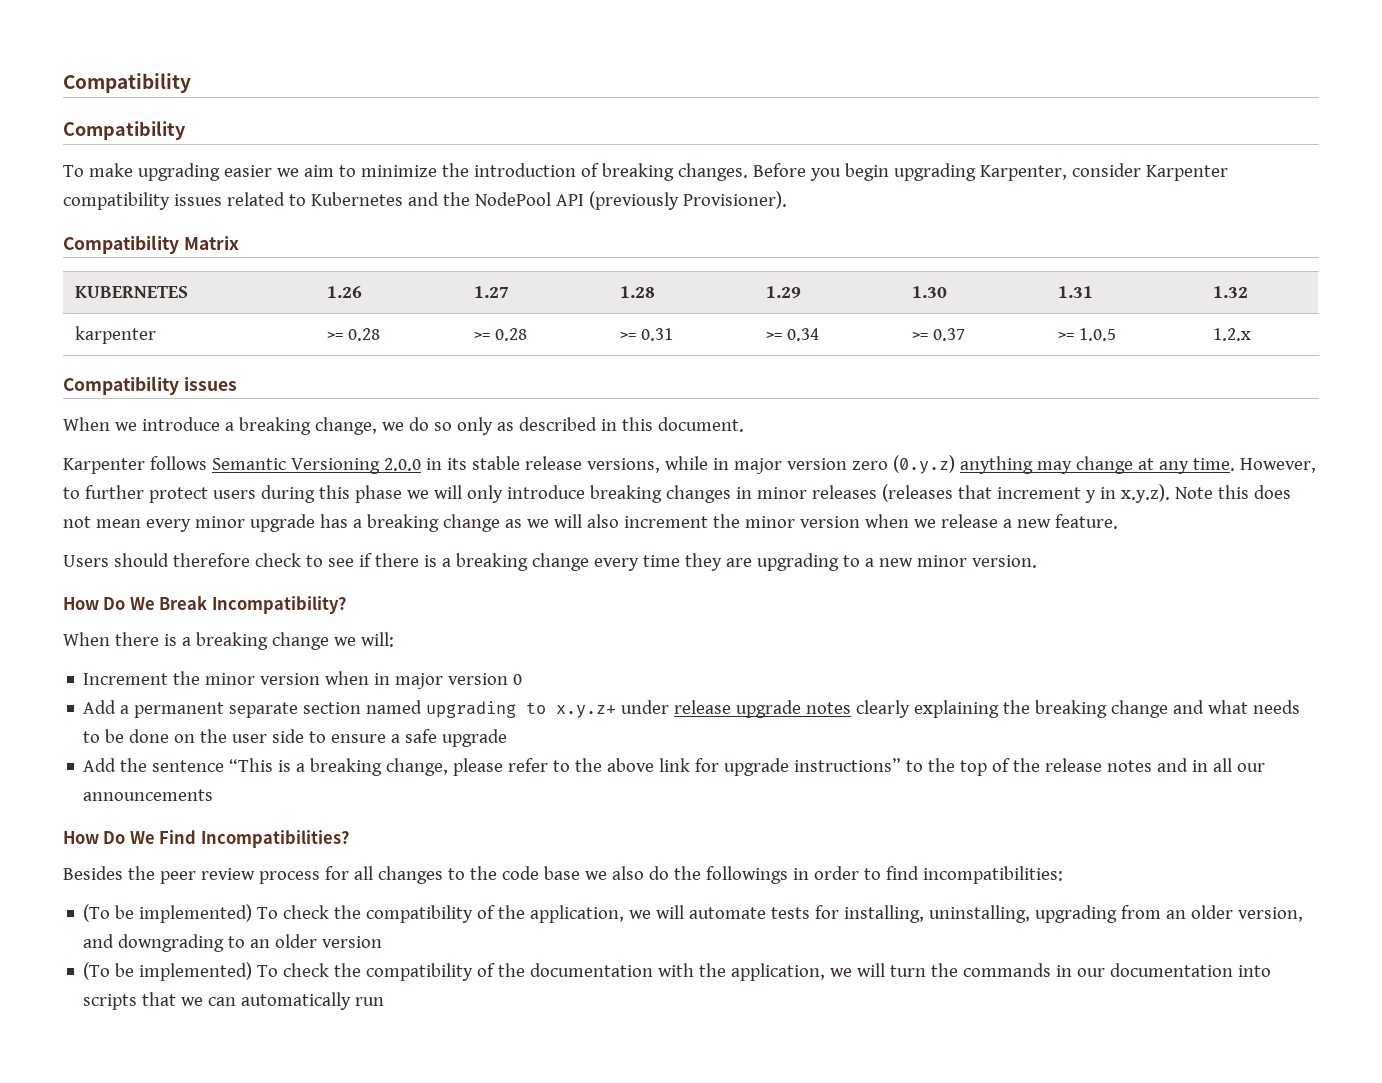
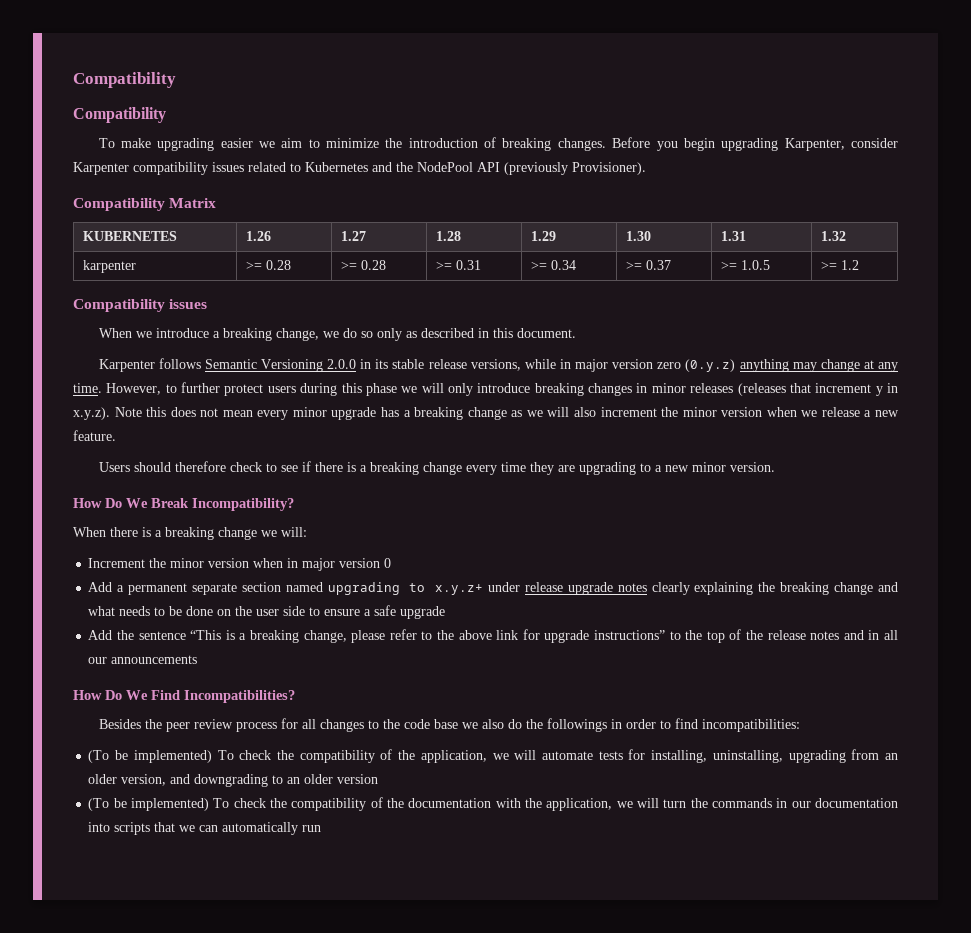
[1213,328,1252,341] 1.2.x -> [821,260,860,270] >= 1.2

